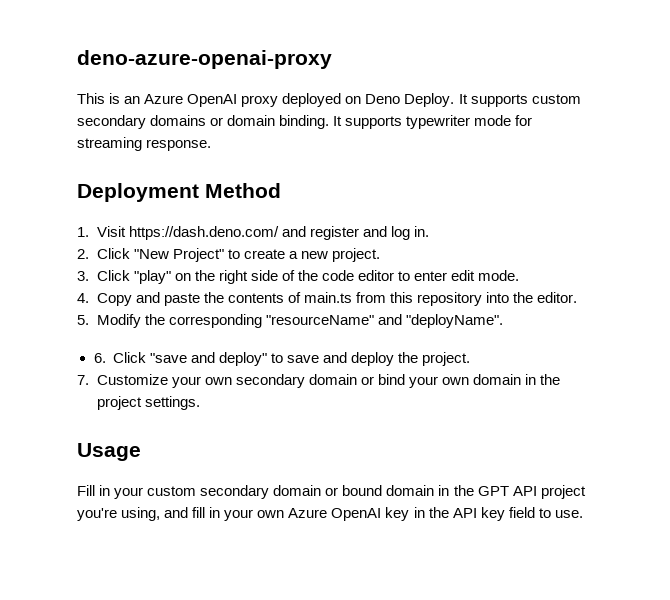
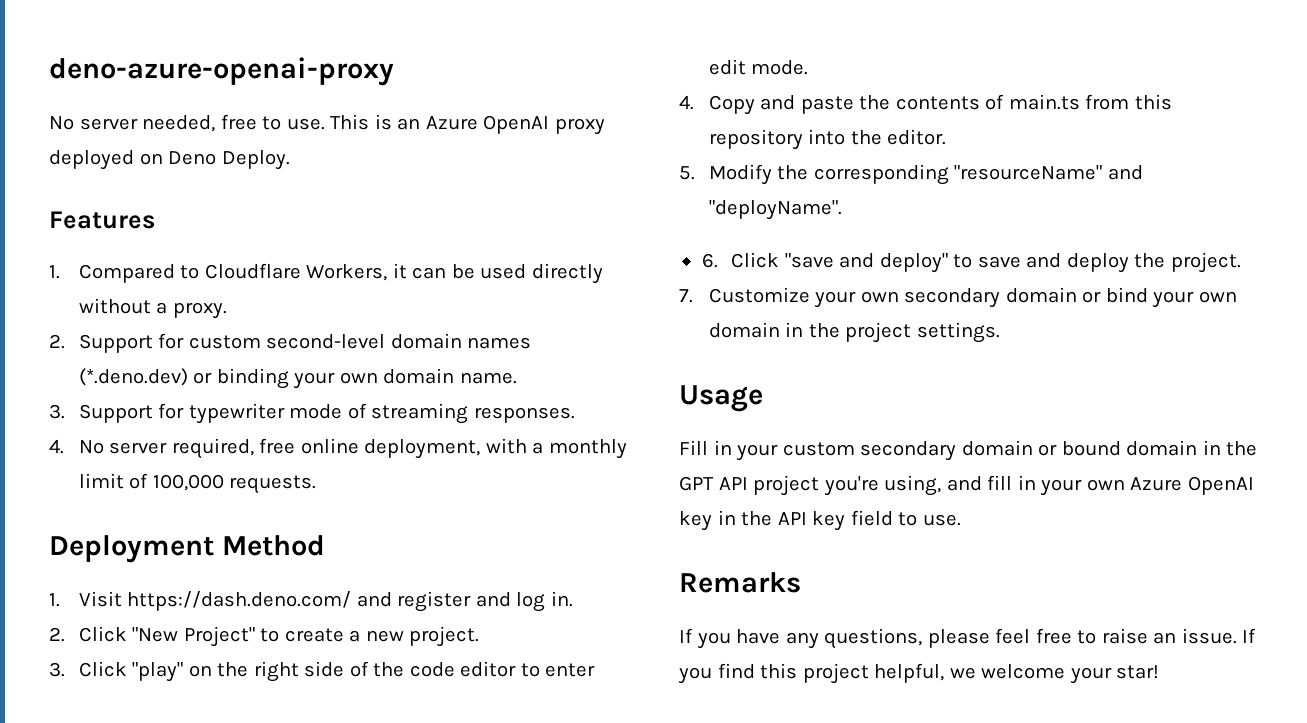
(332, 59) none -> [49,114,325,132] No server needed, free to use.
[458,94,581,107] [77,115,533,129] [77,137,212,151] It supports custom secondary domains or domain binding. It supports typewriter mode for streaming response. -> [49,211,155,229] [49,263,603,284] [78,298,227,319] [49,333,532,353] [78,368,517,389] [49,403,575,424] [49,438,627,459] [78,473,317,494] // Features // 1. Compared to Cloudflare Workers, it can be used directly without a proxy. // 2. Support for custom second-level domain names (*.deno.dev) or binding your own domain name. // 3. Support for typewriter mode of streaming responses. // 4. No server required, free online deployment, with a monthly limit of 100,000 requests.
(583, 514) none -> [679,572,801,593] [679,628,1257,649] [678,663,1160,684] // Remarks // If you have any questions, please feel free to raise an issue. If you find this project helpful, we welcome your star!

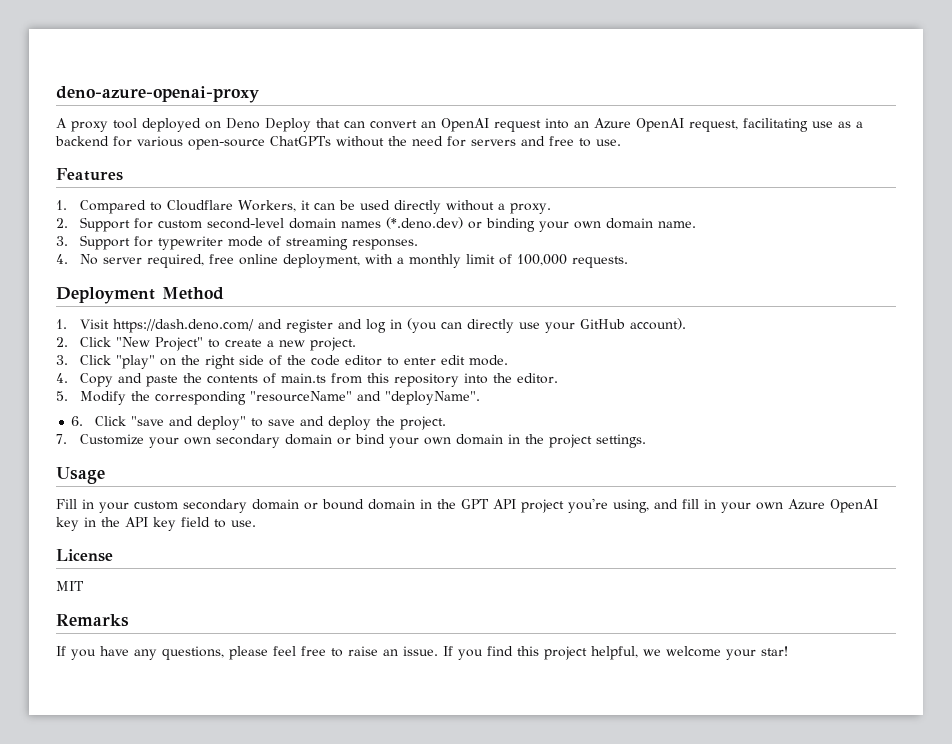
[49,114,605,135] [49,150,290,170] No server needed, free to use. This is an Azure OpenAI proxy deployed on Deno Deploy. -> [56,118,863,132] [55,136,621,150] A proxy tool deployed on Deno Deploy that can convert an OpenAI request into an Azure OpenAI request, facilitating use as a backend for various open-source ChatGPTs without the need for servers and free to use.
[550,591,573,607] in. -> [389,318,686,333] in (you can directly use your GitHub account).
(961, 520) none -> [56,549,113,562] [56,581,84,591] // License // MIT

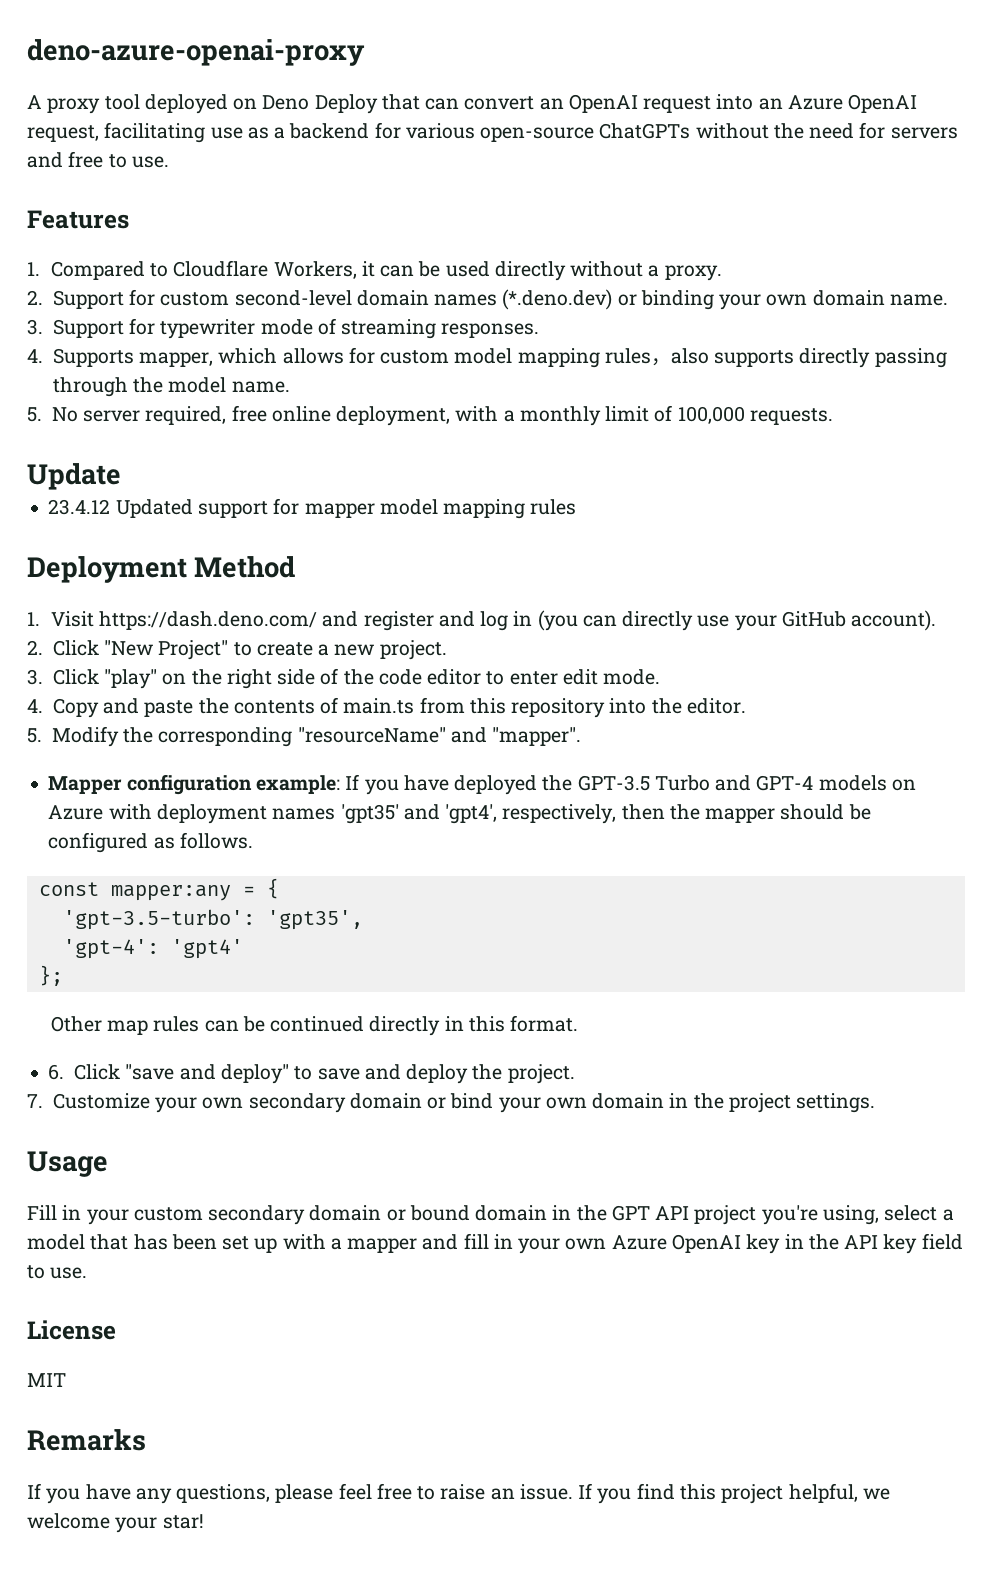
(68, 259) none -> [52,347,947,368] [52,377,290,397] [27,407,42,422] Supports mapper, which allows for custom model mapping rules，also supports directly passing through the model name. // 5.
(628, 262) none -> [27,463,121,490] [48,498,577,519] // Update // 23.4.12 Updated support for mapper model mapping rules
[384,391,480,405] "deployName". -> [492,727,582,746] [48,774,916,795] [48,804,871,824] [48,832,253,853] [38,878,279,901] [62,909,363,930] [62,939,243,959] [38,965,63,986] [50,1015,579,1036] "mapper". // Mapper configuration example: If you have deployed the GPT-3.5 Turbo and GPT-4 models on Azure with deployment names 'gpt35' and 'gpt4', respectively, then the mapper should be configured as follows. // const mapper:any = { // 'gpt-3.5-turbo': 'gpt35', // 'gpt-4': 'gpt4' // }; // Other map rules can be continued directly in this format.
(649, 506) none -> [884,1205,954,1221] [27,1234,418,1253] select a model that has been set up with a mapper

